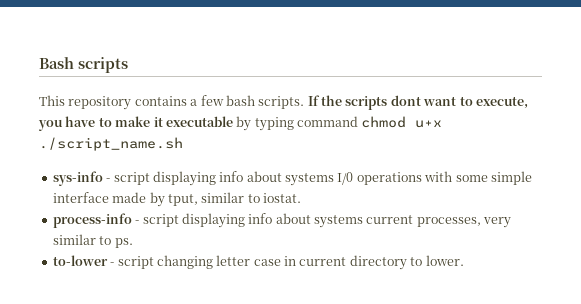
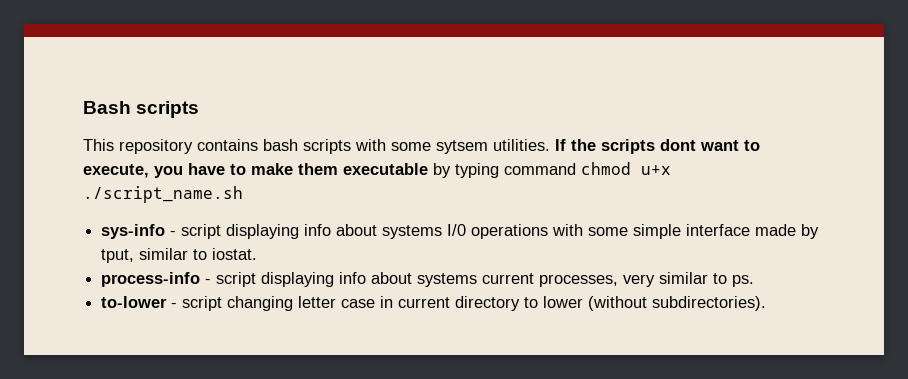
[190,95,305,109] a few bash scripts. -> [263,139,550,154] bash scripts with some sytsem utilities.
[153,117,163,127] it -> [298,163,338,175] them
[425,255,464,266] lower. -> [543,296,767,311] lower (without subdirectories).

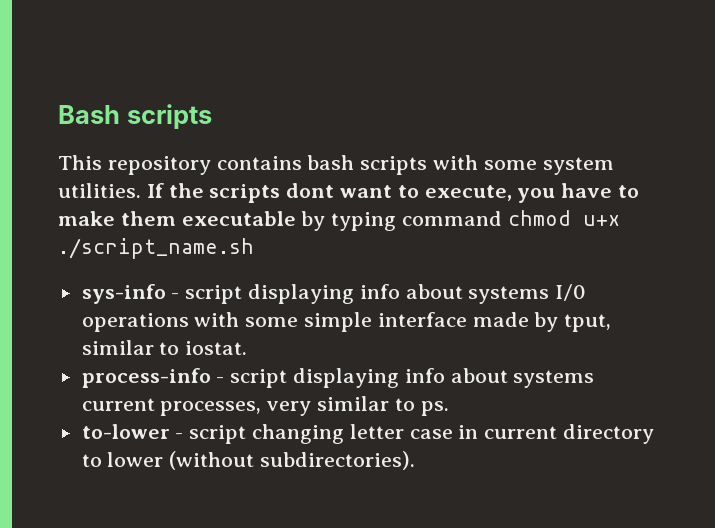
[436,140,488,154] sytsem -> [542,157,614,175] system

